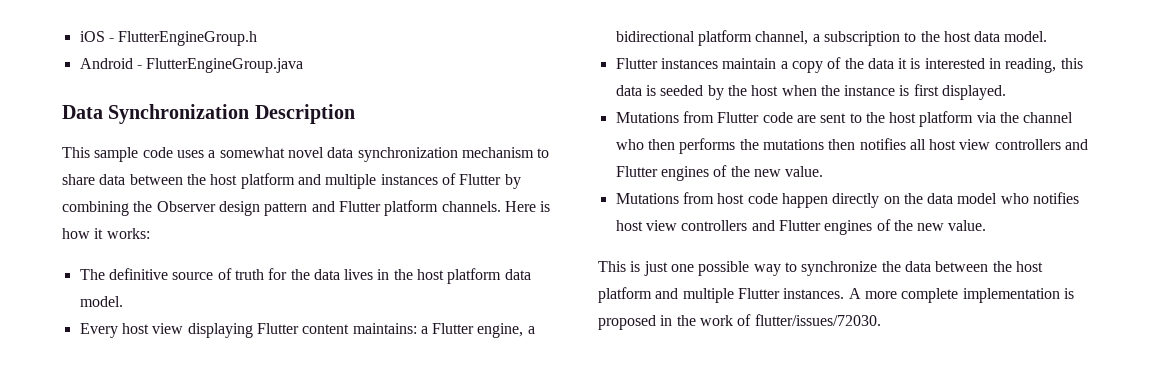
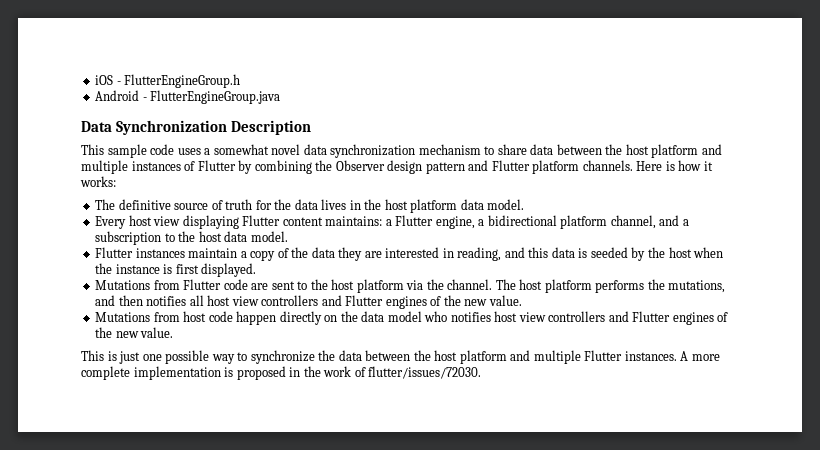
(809, 38) none -> [659,215,680,226] and
[898,58,921,69] it is -> [338,247,382,261] they are
(1057, 65) none -> [504,247,525,258] and
[1023,112,1074,123] [615,138,824,154] channel who then performs the mutations -> [447,279,726,293] [95,295,116,306] channel. The host platform performs the mutations, and

